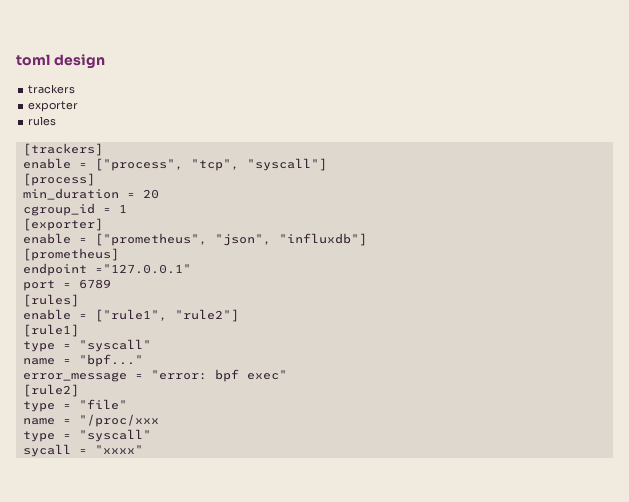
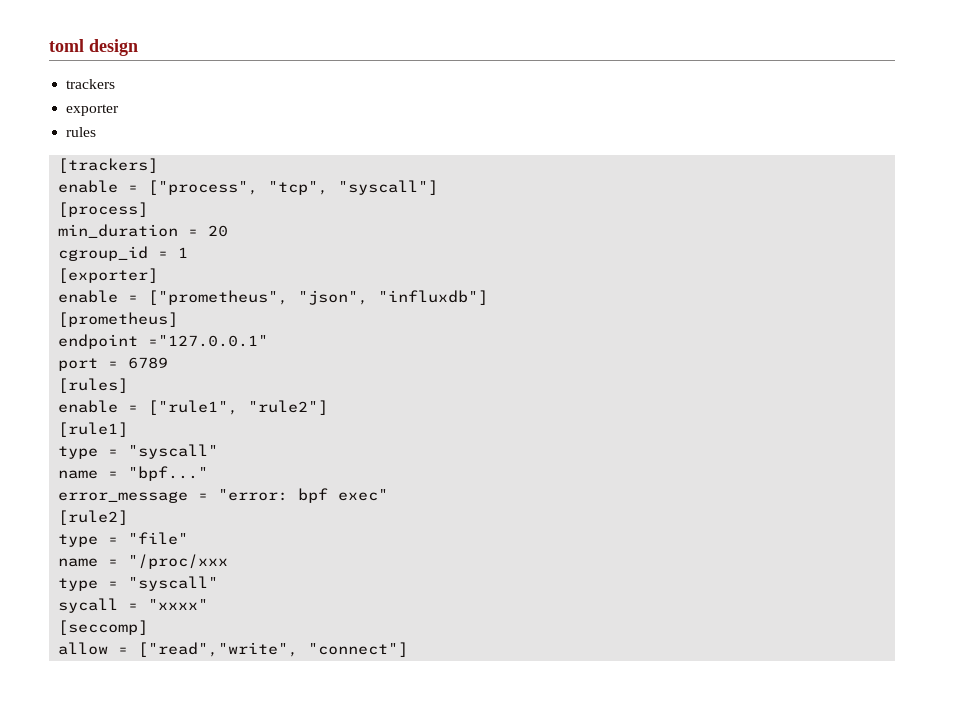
(143, 449) none -> [58,620,149,635] [58,642,409,657] // [seccomp] // allow = ["read","write", "connect"]

